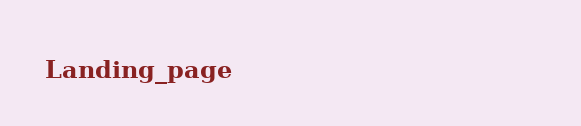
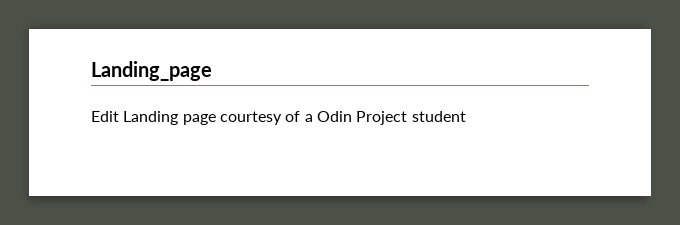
(232, 72) none -> [91,111,466,125] // Edit Landing page courtesy of a Odin Project student

